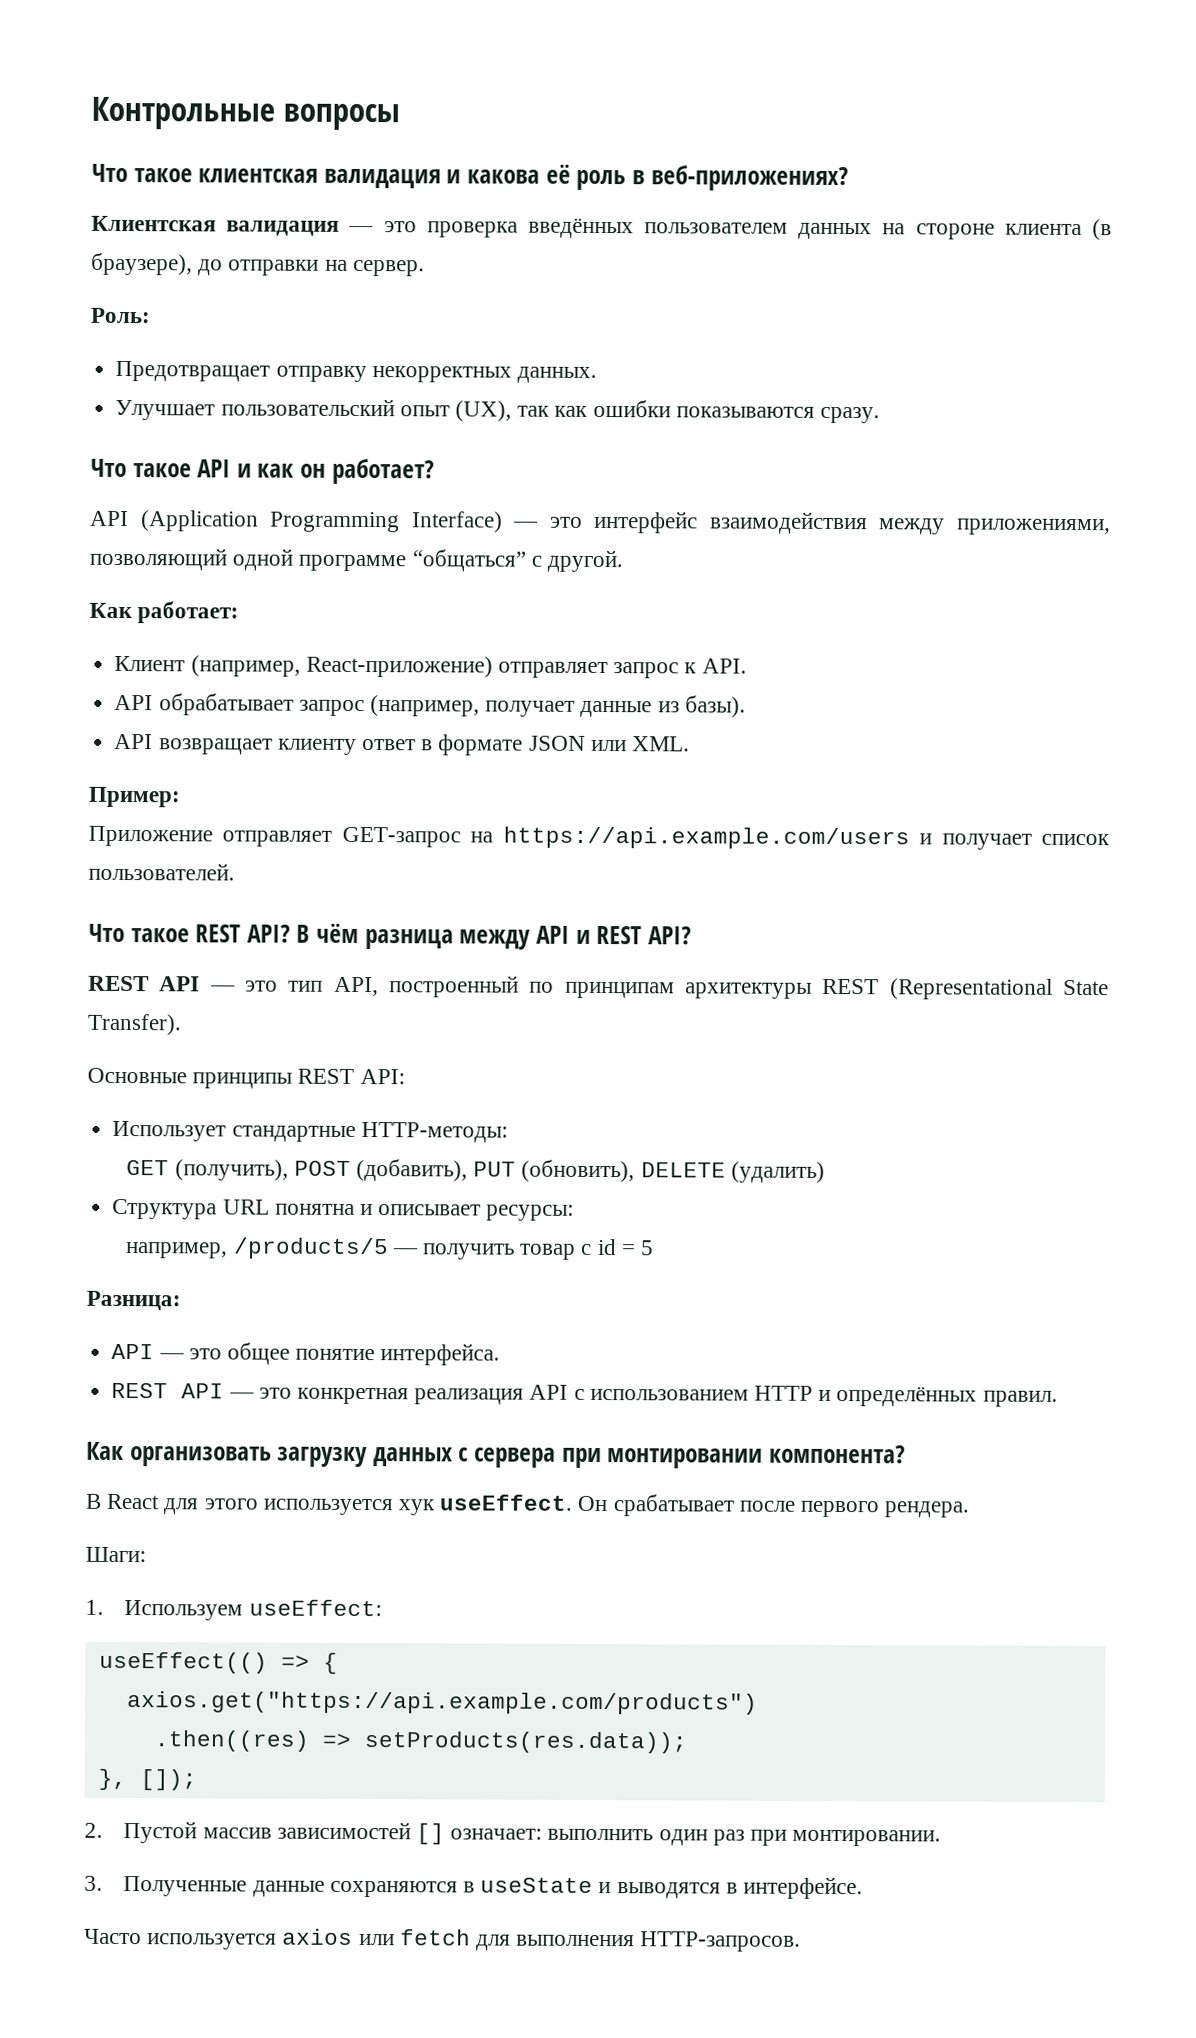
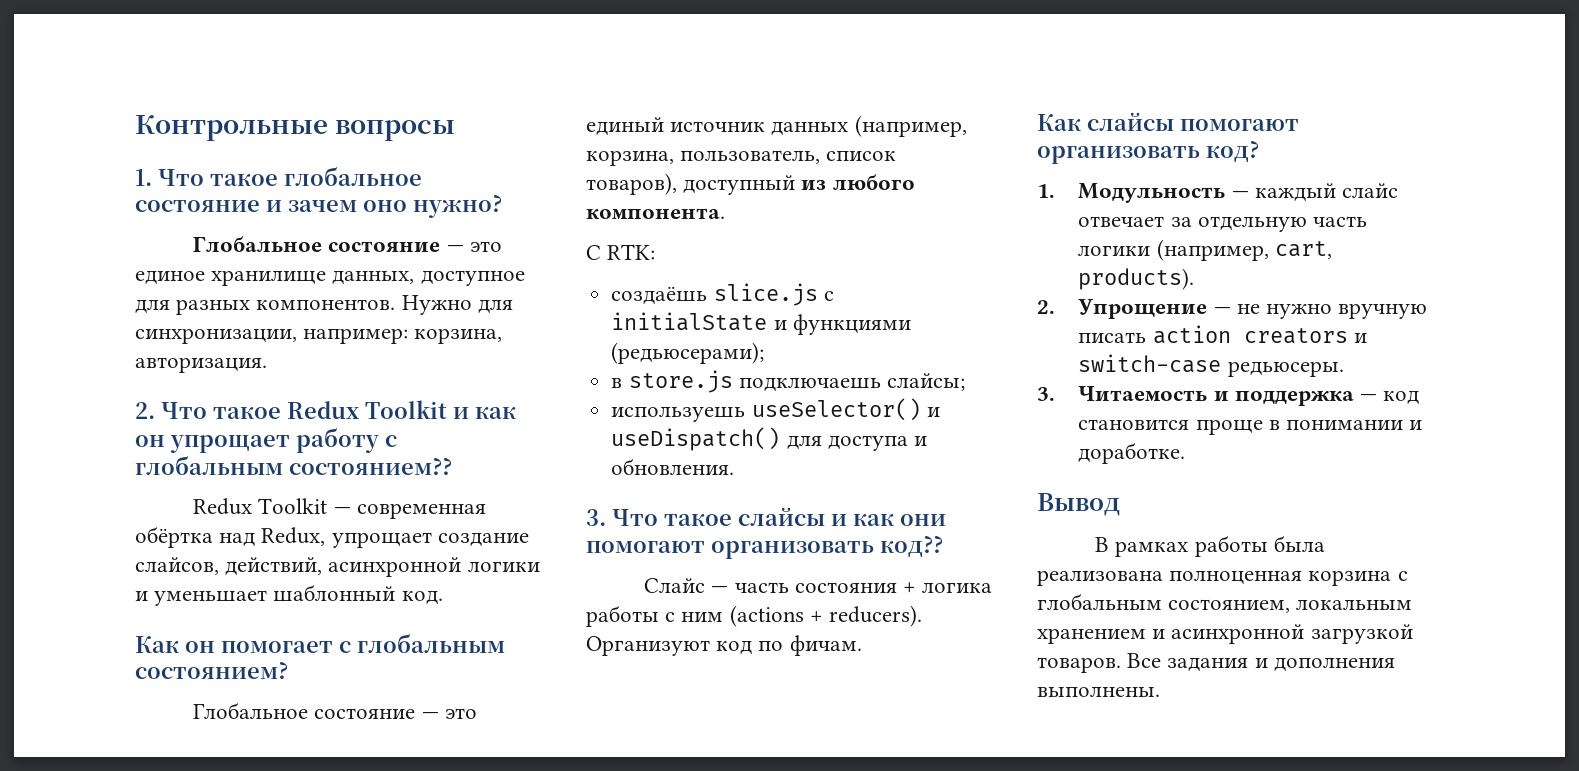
[91,163,849,192] [91,215,1112,241] [91,252,425,277] [90,307,150,324] [115,360,597,383] [115,398,880,424] [90,458,435,485] [90,510,1111,536] [89,547,624,573] [89,601,240,624] [114,655,747,679] [114,693,746,718] [114,733,690,756] [88,786,180,808] [88,825,1110,850] [88,862,235,881] [88,922,692,950] [88,975,1110,1000] [87,1013,182,1036] [87,1067,405,1089] [112,1120,508,1143] [126,1158,825,1183] [112,1198,575,1221] [125,1237,655,1260] [86,1290,181,1311] [111,1342,501,1366] [111,1382,1058,1407] [86,1441,906,1469] [85,1493,970,1518] [85,1546,146,1563] [85,1599,382,1621] [98,1651,338,1674] [126,1691,758,1715] [153,1730,688,1754] [97,1768,197,1791] [84,1821,942,1847] [84,1875,864,1900] [84,1928,802,1952] Что такое клиентская валидация и какова её роль в веб-приложениях? // Клиентская валидация — это проверка введённых пользователем данных на стороне клиента (в браузере), до отправки на сервер. // Роль: // Предотвращает отправку некорректных данных. // Улучшает пользовательский опыт (UX), так как ошибки показываются сразу. // Что такое API и как он работает? // API (Application Programming Interface) — это интерфейс взаимодействия между приложениями, позволяющий одной программе “общаться” с другой. // Как работает: // Клиент (например, React-приложение) отправляет запрос к API. // API обрабатывает запрос (например, получает данные из базы). // API возвращает клиенту ответ в формате JSON или XML. // Пример: // Приложение отправляет GET-запрос на https://api.example.com/users и получает список пользователей. // Что такое REST API? В чём разница между API и REST API? // REST API — это тип API, построенный по принципам архитектуры REST (Representational State Transfer). // Основные принципы REST API: // Использует стандартные HTTP-методы: // GET (получить), POST (добавить), PUT (обновить), DELETE (удалить) // Структура URL понятна и описывает ресурсы: // например, /products/5 — получить товар с id = 5 // Разница: // API — это общее понятие интерфейса. // REST API — это конкретная реализация API с использованием HTTP и определённых правил. // Как организовать загрузку данных с сервера при монтировании компонента? // В React для этого используется хук useEffect. Он срабатывает после первого рендера. // Шаги: // 1. Используем useEffect: // useEffect(() => { // axios.get("https://api.example.com/products") // .then((res) => setProducts(res.data)); // }, []); // 2. Пустой массив зависимостей [] означает: выполнить один раз при монтировании. // 3. Полученные данные сохраняются в useState и выводятся в интерфейсе. // Часто используется axios или fetch для выполнения HTTP-запросов. -> [135,166,422,186] [135,194,502,218] [193,236,502,252] [135,270,525,286] [135,295,513,315] [135,328,503,344] [135,357,267,373] [135,400,516,419] [135,427,397,453] [135,455,452,475] [193,498,486,519] [135,526,529,548] [135,557,540,577] [135,584,443,606] [135,633,505,653] [135,661,288,679] [193,702,477,719] [586,115,967,137] [586,150,897,166] [586,173,915,195] [586,208,725,219] [586,244,656,260] [611,283,834,306] [611,312,911,335] [611,342,765,364] [611,370,965,393] [611,398,940,422] [611,427,927,451] [611,458,735,475] [586,507,946,526] [586,535,943,559] [644,578,993,593] [586,605,923,627] [586,635,862,656] [1037,112,1299,131] [1037,140,1259,164] [1037,183,1398,203] [1078,216,1367,232] [1078,239,1332,261] [1078,268,1195,290] [1037,299,1428,319] [1078,325,1367,344] [1078,354,1344,377] [1037,386,1420,406] [1078,419,1423,435] [1078,442,1186,464] [1037,493,1120,516] [1095,535,1325,557] [1037,570,1408,586] [1037,593,1413,613] [1037,624,1413,644] [1037,653,1395,673] [1037,686,1160,697] 1. Что такое глобальное состояние и зачем оно нужно? // Глобальное состояние — это единое хранилище данных, доступное для разных компонентов. Нужно для синхронизации, например: корзина, авторизация. // 2. Что такое Redux Toolkit и как он упрощает работу с глобальным состоянием?? // Redux Toolkit — современная обёртка над Redux, упрощает создание слайсов, действий, асинхронной логики и уменьшает шаблонный код. // Как он помогает с глобальным состоянием? // Глобальное состояние — это единый источник данных (например, корзина, пользователь, список товаров), доступный из любого компонента. // С RTK: // создаёшь slice.js с initialState и функциями (редьюсерами); // в store.js подключаешь слайсы; // используешь useSelector() и useDispatch() для доступа и обновления. // 3. Что такое слайсы и как они помогают организовать код?? // Слайс — часть состояния + логика работы с ним (actions + reducers). Организуют код по фичам. // Как слайсы помогают организовать код? // 1. Модульность — каждый слайс отвечает за отдельную часть логики (например, cart, products). // 2. Упрощение — не нужно вручную писать action creators и switch-case редьюсеры. // 3. Читаемость и поддержка — код становится проще в понимании и доработке. // Вывод // В рамках работы была реализована полноценная корзина с глобальным состоянием, локальным хранением и асинхронной загрузкой товаров. Все задания и дополнения выполнены.

